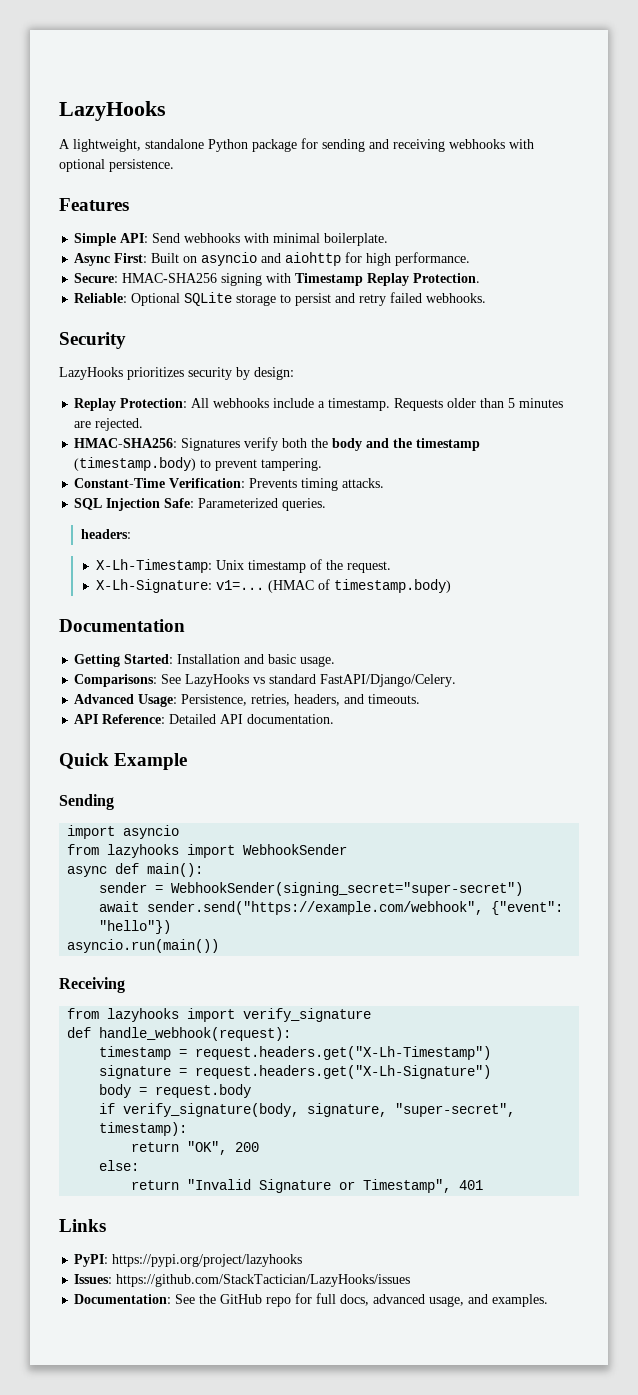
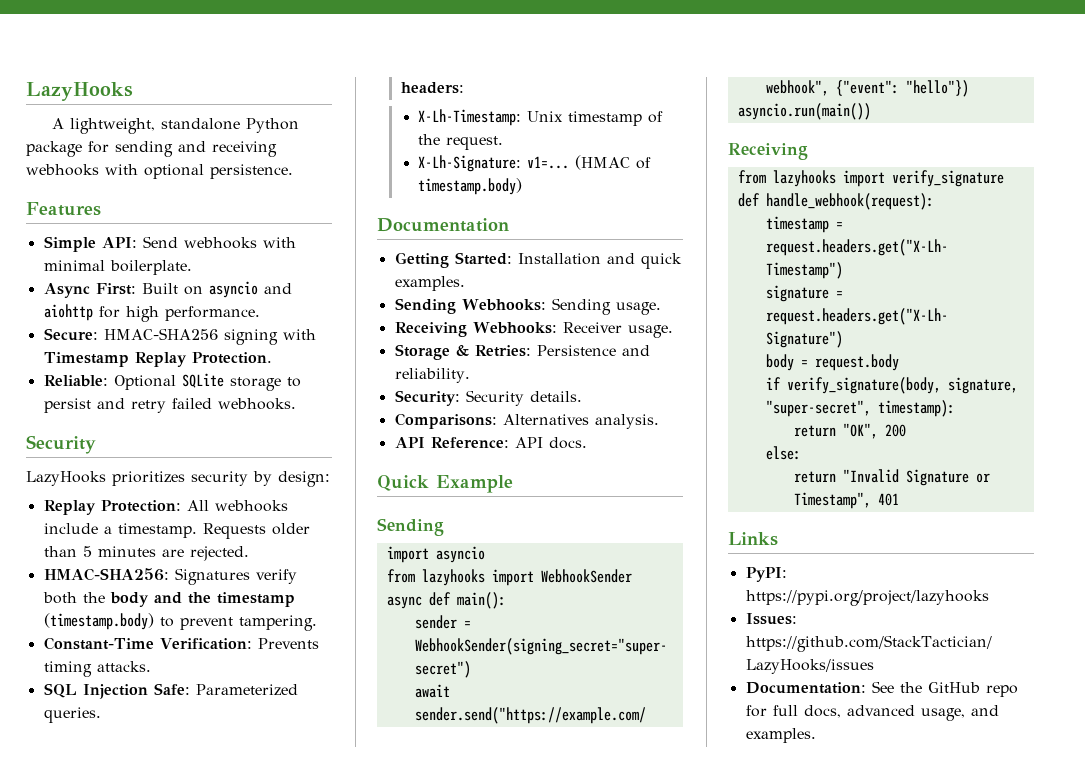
[268,654,336,667] [74,674,457,687] [74,694,421,707] basic usage. // Comparisons: See LazyHooks vs standard FastAPI/Django/Celery. // Advanced Usage: Persistence, retries, headers, and timeouts. -> [640,253,682,269] [394,276,465,291] [394,298,661,315] [394,322,673,338] [394,344,650,360] [394,368,470,383] [394,390,582,406] [394,413,659,429] quick examples. // Sending Webhooks: Sending usage. // Receiving Webhooks: Receiver usage. // Storage & Retries: Persistence and reliability. // Security: Security details. // Comparisons: Alternatives analysis.
[169,714,335,724] Detailed API documentation. -> [514,437,587,449] API docs.

